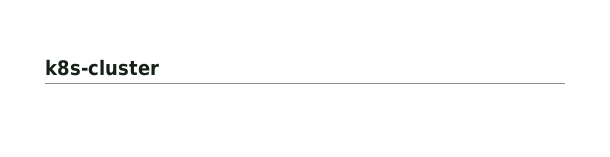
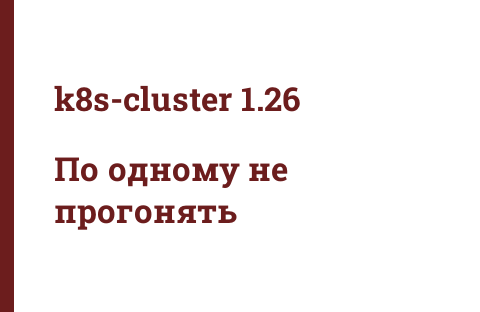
(159, 67) none -> [240,87,300,112] [54,157,289,189] [54,205,237,230] 1.26 // По одному не прогонять

